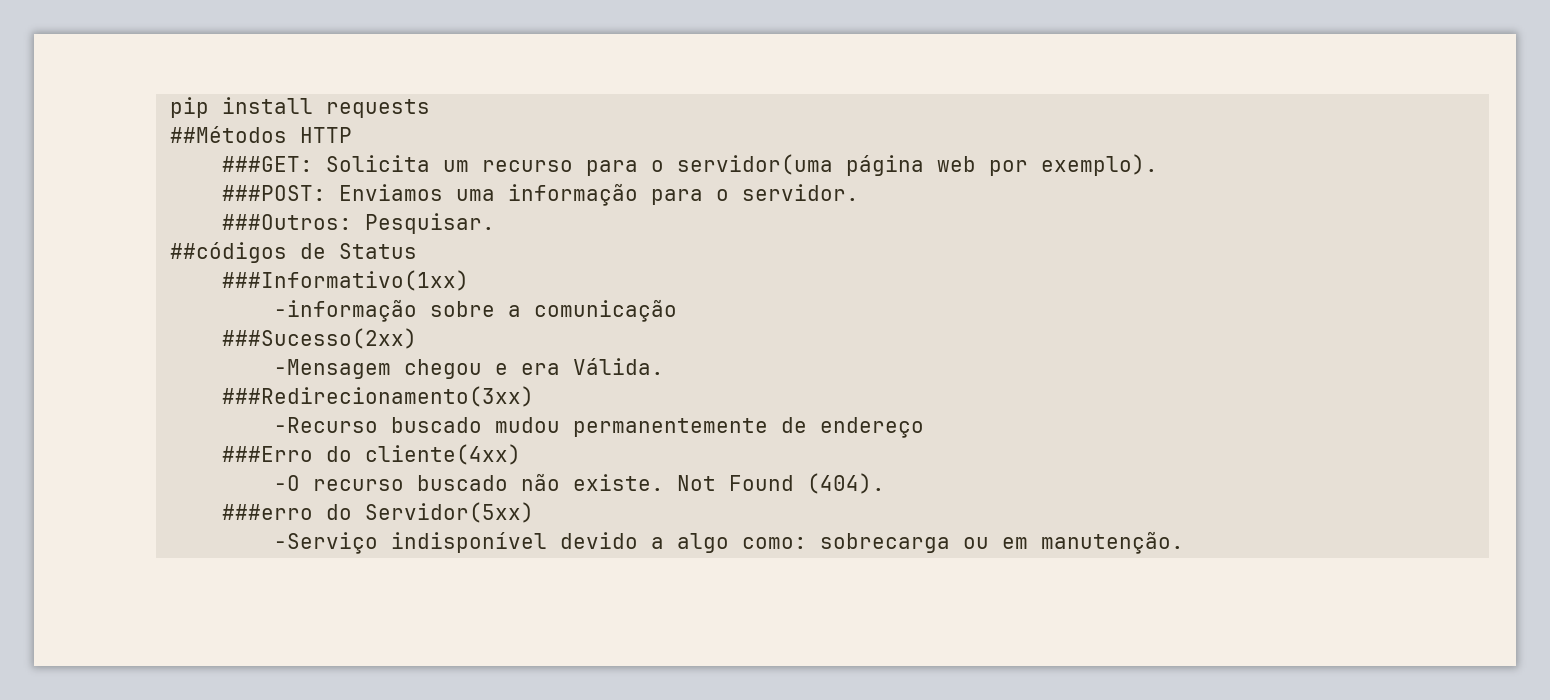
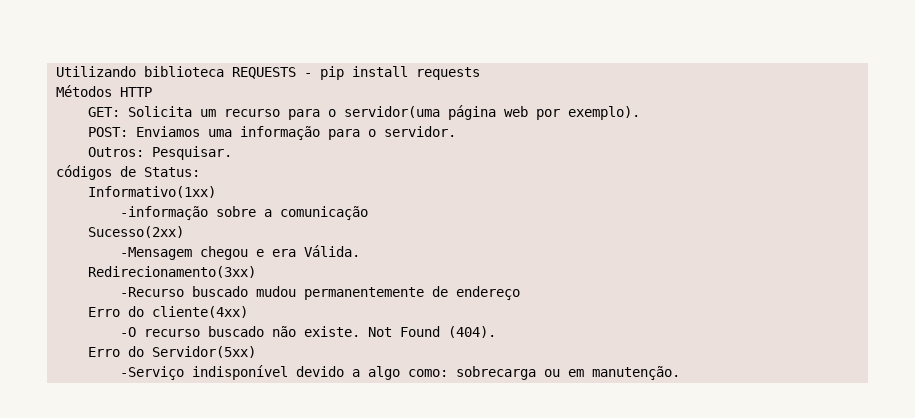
(169, 107) none -> [55,66,312,79] Utilizando biblioteca REQUESTS -
[169,126,287,143] ##Métodos -> [55,85,112,97] Métodos
[221,156,313,172] ###GET: -> [87,107,120,117] GET:
[221,185,326,201] ###POST: -> [87,127,128,137] POST:
[221,214,352,230] ###Outros: -> [87,147,144,157] Outros:
[169,242,417,263] [221,270,469,291] ##códigos de Status // ###Informativo(1xx) -> [55,165,200,180] [87,186,216,198] códigos de Status: // Informativo(1xx)
[221,328,417,349] ###Sucesso(2xx) -> [87,226,184,238] Sucesso(2xx)
[221,386,534,407] ###Redirecionamento(3xx) -> [87,266,256,278] Redirecionamento(3xx)
[221,446,313,462] ###Erro -> [87,307,120,317] Erro
[221,504,313,520] ###erro -> [87,347,120,357] Erro

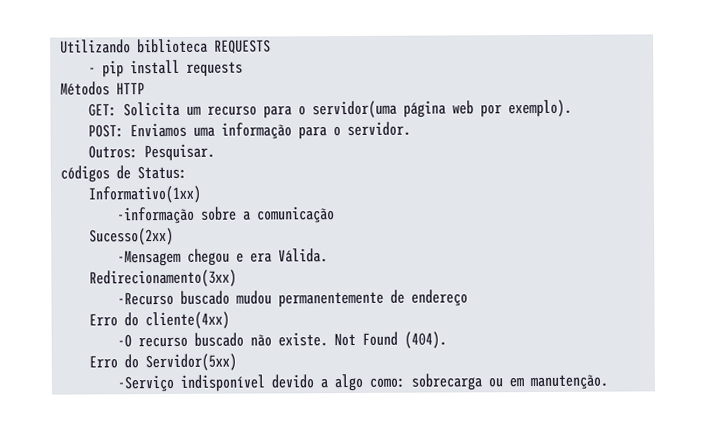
(296, 73) none -> (271, 46) //

